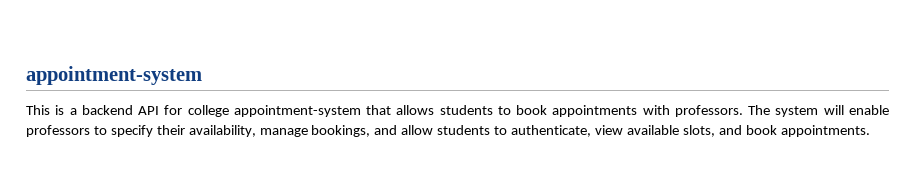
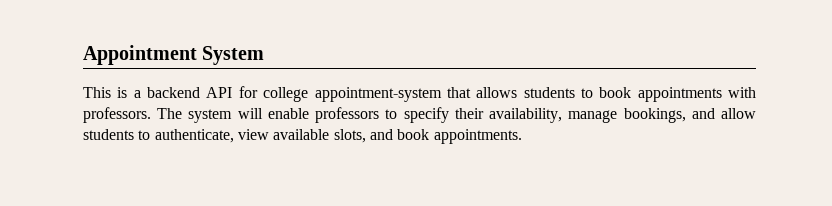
[26,66,202,85] appointment-system -> [83,45,265,65] Appointment System

